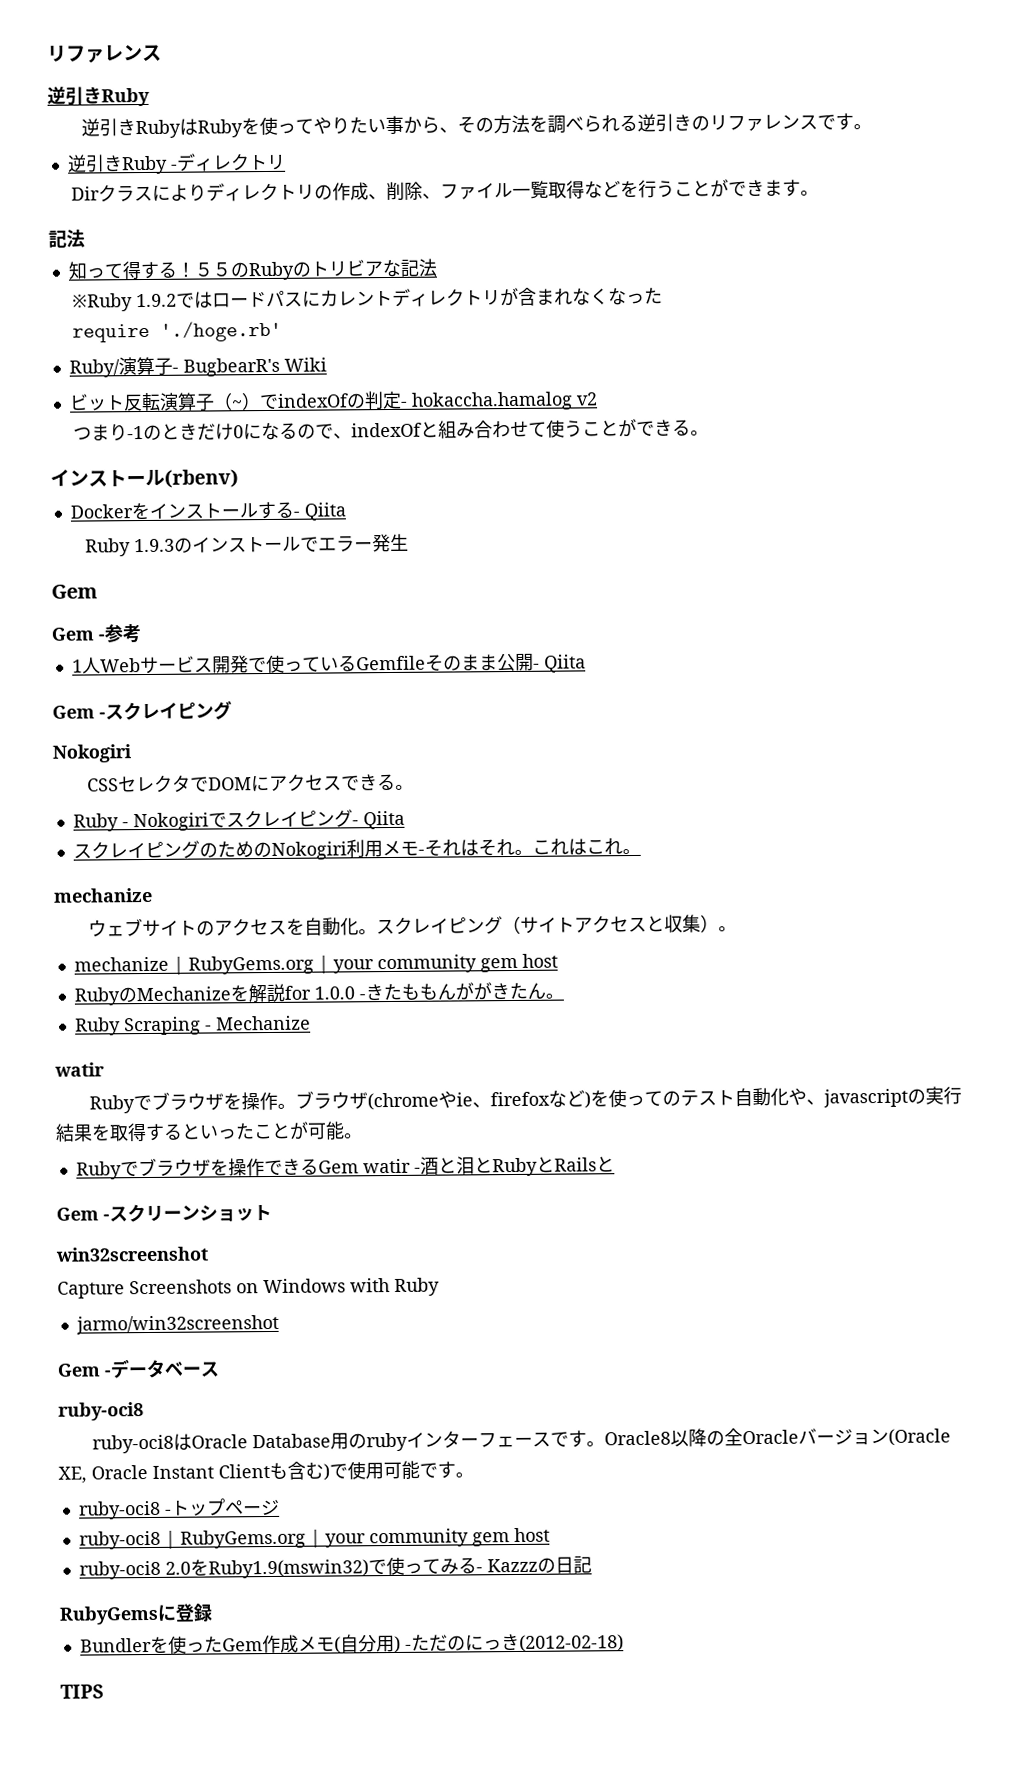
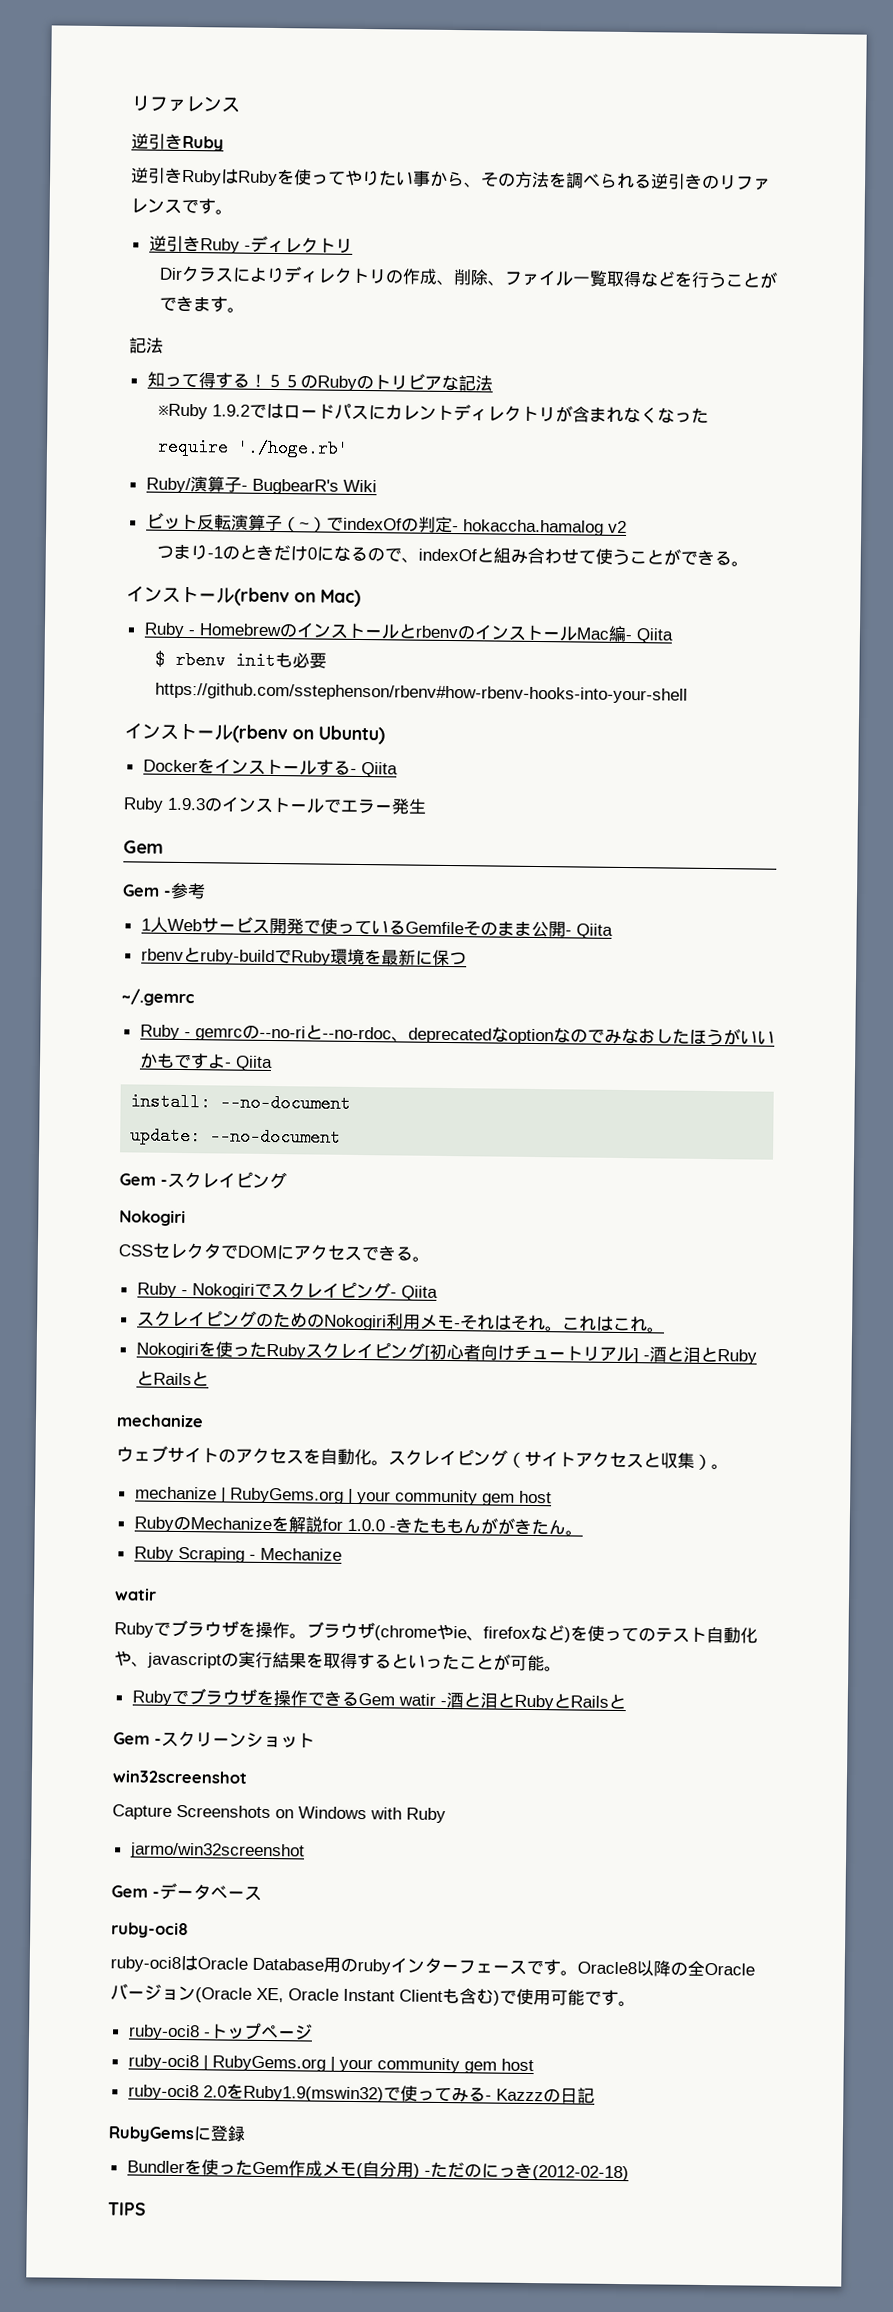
[164,469,239,488] (rbenv) -> [234,587,361,607] [143,622,673,644] [155,650,328,671] [155,682,689,704] [124,722,385,745] (rbenv on Mac) // Ruby - HomebrewのインストールとrbenvのインストールMac編- Qiita // $ rbenv initも必要https://github.com/sstephenson/rbenv#how-rbenv-hooks-into-your-shell // インストール(rbenv on Ubuntu)
(586, 663) none -> [140,946,467,967] [121,988,195,1007] [139,1024,775,1046] [138,1052,273,1072] [130,1092,352,1113] [130,1126,342,1147] // rbenvとruby-buildでRuby環境を最新に保つ // ~/.gemrc // Ruby - gemrcの--no-riと--no-rdoc、deprecatedなoptionなのでみなおしたほうがいいかもですよ- Qiita // install: --no-document // update: --no-document
(641, 851) none -> [135,1341,757,1365] [135,1370,209,1387] // Nokogiriを使ったRubyスクレイピング[初心者向けチュートリアル] -酒と泪とRubyとRailsと

